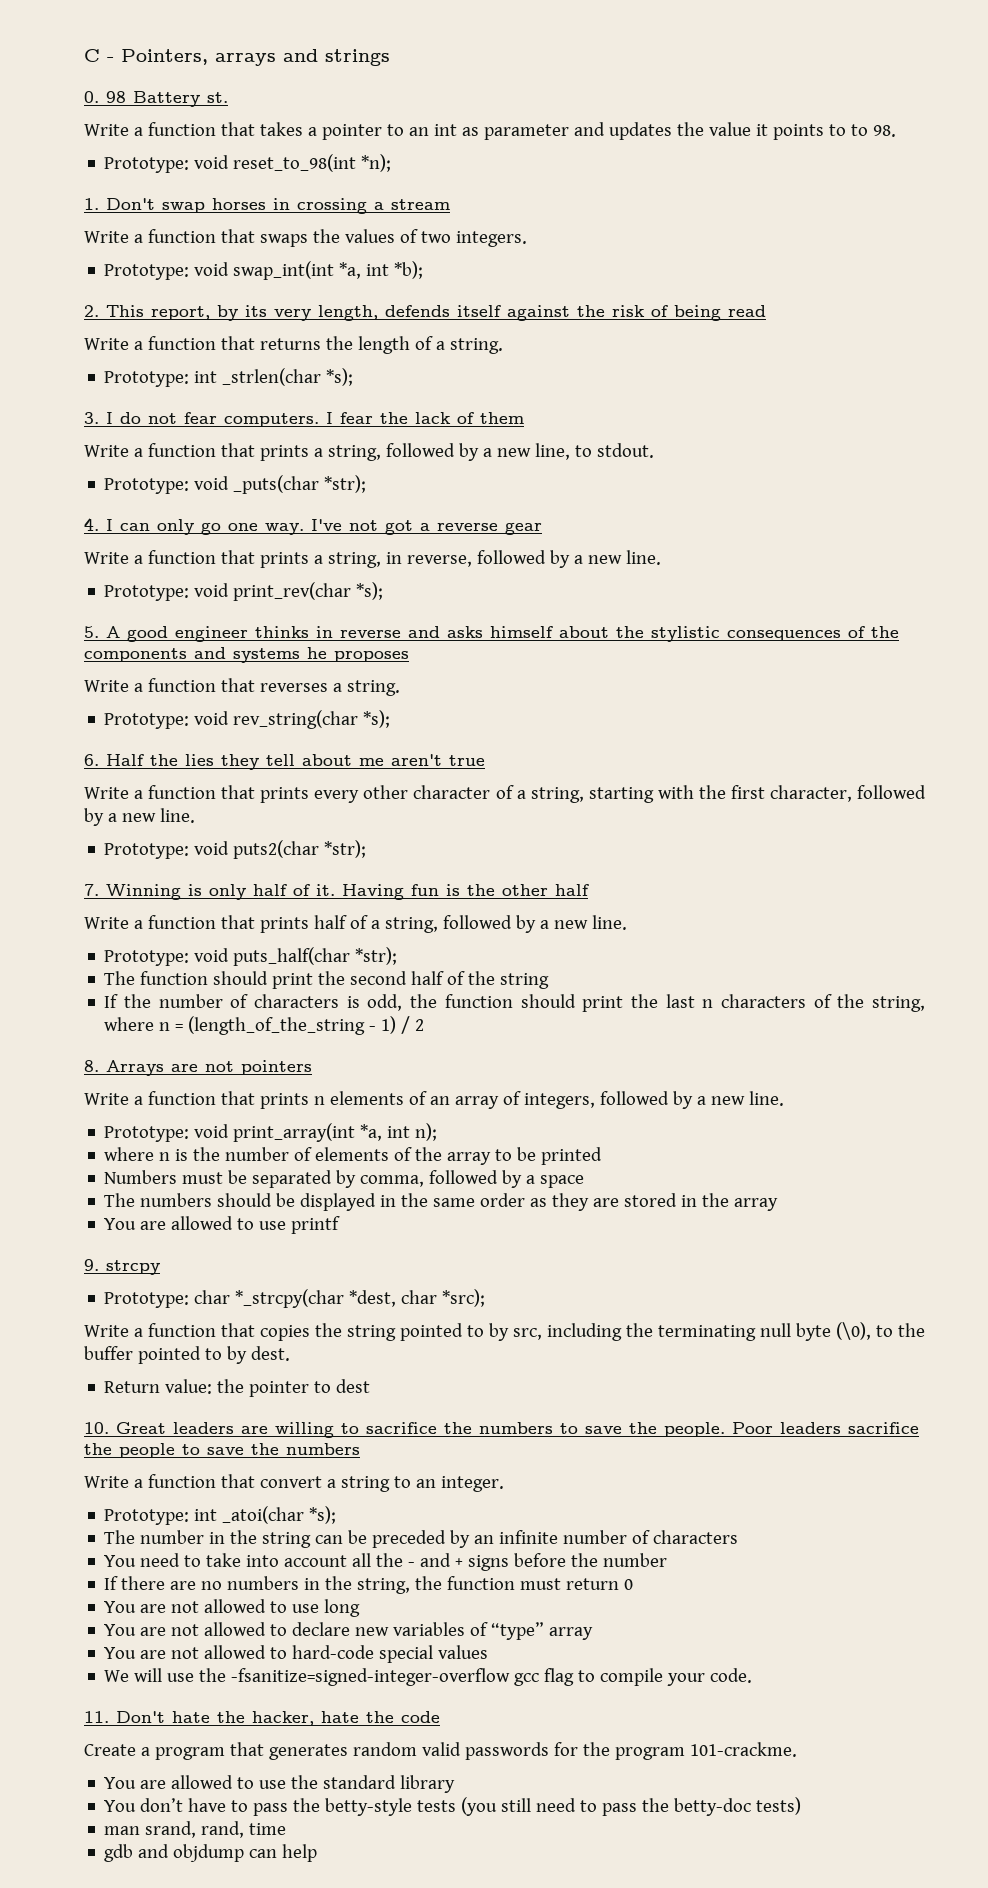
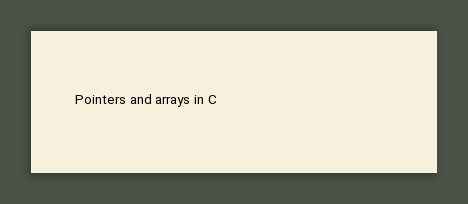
[84,49,390,66] [84,91,228,107] [84,122,896,140] [104,154,392,173] [84,198,450,214] [84,229,527,247] [104,261,424,280] [84,305,766,321] [84,336,503,354] [104,368,354,387] [84,412,524,427] [84,443,654,461] [104,475,367,494] [84,518,542,535] [84,550,661,568] [104,582,384,601] [84,626,899,642] [84,647,409,663] [84,678,400,696] [104,710,391,729] [84,754,485,770] [84,785,926,803] [84,808,195,826] [104,840,367,859] [84,884,589,900] [84,915,627,933] [104,947,398,966] [104,971,550,989] [104,994,925,1012] [104,1016,425,1035] [84,1060,312,1076] [84,1091,784,1109] [104,1123,438,1142] [104,1147,603,1165] [104,1170,585,1188] [104,1193,779,1211] [104,1216,341,1234] [84,1259,160,1275] [104,1289,486,1308] [84,1322,925,1341] [84,1346,290,1364] [104,1379,371,1397] [84,1422,919,1438] [84,1443,360,1458] [84,1474,504,1492] [104,1506,337,1525] [104,1530,739,1548] [104,1553,668,1571] [104,1576,634,1594] [104,1599,361,1617] [104,1622,594,1640] [104,1645,489,1663] [104,1668,753,1686] [84,1711,440,1726] [84,1742,797,1760] [104,1775,456,1793] [104,1797,802,1816] [104,1821,287,1838] [104,1844,318,1862] C - Pointers, arrays and strings // 0. 98 Battery st. // Write a function that takes a pointer to an int as parameter and updates the value it points to to 98. // Prototype: void reset_to_98(int *n); // 1. Don't swap horses in crossing a stream // Write a function that swaps the values of two integers. // Prototype: void swap_int(int *a, int *b); // 2. This report, by its very length, defends itself against the risk of being read // Write a function that returns the length of a string. // Prototype: int _strlen(char *s); // 3. I do not fear computers. I fear the lack of them // Write a function that prints a string, followed by a new line, to stdout. // Prototype: void _puts(char *str); // 4. I can only go one way. I've not got a reverse gear // Write a function that prints a string, in reverse, followed by a new line. // Prototype: void print_rev(char *s); // 5. A good engineer thinks in reverse and asks himself about the stylistic consequences of the components and systems he proposes // Write a function that reverses a string. // Prototype: void rev_string(char *s); // 6. Half the lies they tell about me aren't true // Write a function that prints every other character of a string, starting with the first character, followed by a new line. // Prototype: void puts2(char *str); // 7. Winning is only half of it. Having fun is the other half // Write a function that prints half of a string, followed by a new line. // Prototype: void puts_half(char *str); // The function should print the second half of the string // If the number of characters is odd, the function should print the last n characters of the string, where n = (length_of_the_string - 1) / 2 // 8. Arrays are not pointers // Write a function that prints n elements of an array of integers, followed by a new line. // Prototype: void print_array(int *a, int n); // where n is the number of elements of the array to be printed // Numbers must be separated by comma, followed by a space // The numbers should be displayed in the same order as they are stored in the array // You are allowed to use printf // 9. strcpy // Prototype: char *_strcpy(char *dest, char *src); // Write a function that copies the string pointed to by src, including the terminating null byte (\0), to the buffer pointed to by dest. // Return value: the pointer to dest // 10. Great leaders are willing to sacrifice the numbers to save the people. Poor leaders sacrifice the people to save the numbers // Write a function that convert a string to an integer. // Prototype: int _atoi(char *s); // The number in the string can be preceded by an infinite number of characters // You need to take into account all the - and + signs before the number // If there are no numbers in the string, the function must return 0 // You are not allowed to use long // You are not allowed to declare new variables of “type” array // You are not allowed to hard-code special values // We will use the -fsanitize=signed-integer-overflow gcc flag to compile your code. // 11. Don't hate the hacker, hate the code // Create a program that generates random valid passwords for the program 101-crackme. // You are allowed to use the standard library // You don’t have to pass the betty-style tests (you still need to pass the betty-doc tests) // man srand, rand, time // gdb and objdump can help -> [75,94,217,107] Pointers and arrays in C

